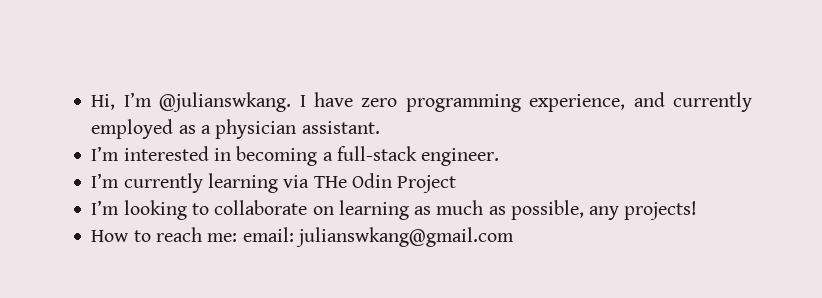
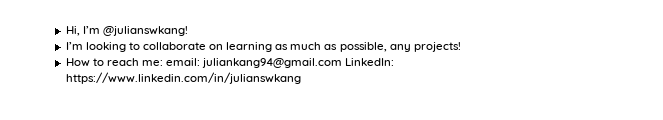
[159,92,752,112] [91,119,380,139] [91,146,500,166] [91,173,457,193] @julianswkang. I have zero programming experience, and currently employed as a physician assistant. // I’m interested in becoming a full-stack engineer. // I’m currently learning via THe Odin Project -> [102,26,188,36] @julianswkang!
[295,227,514,247] julianswkang@gmail.com -> [202,58,395,68] [65,72,301,84] juliankang94@gmail.com LinkedIn: https://www.linkedin.com/in/julianswkang

